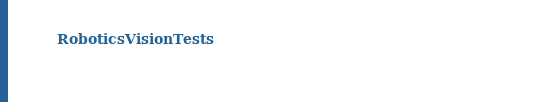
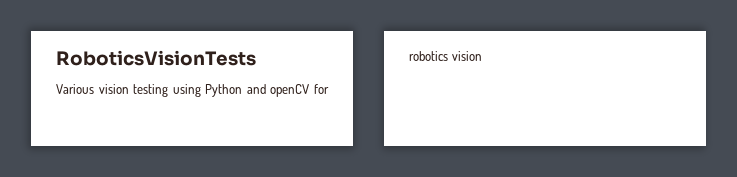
(214, 38) none -> [56,84,330,97] [409,51,482,61] // Various vision testing using Python and openCV for robotics vision

